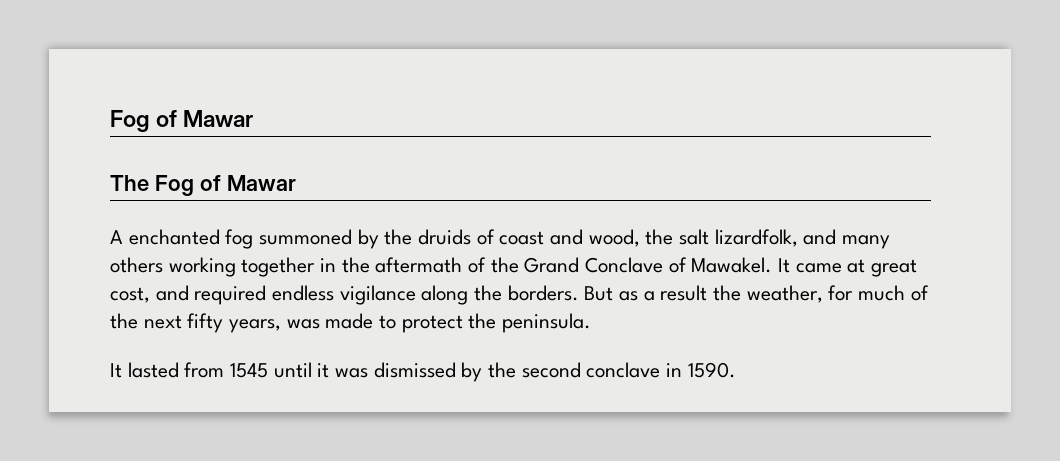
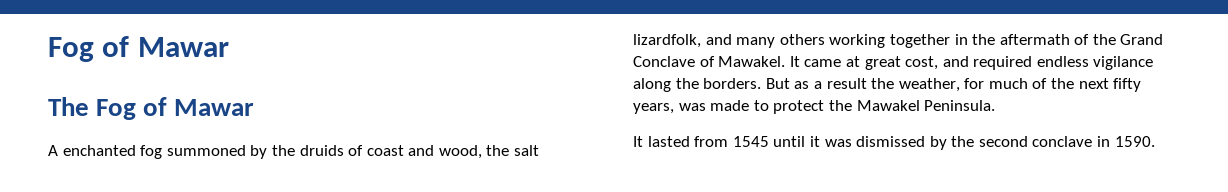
[502,313,592,333] peninsula. -> [856,100,996,111] Mawakel Peninsula.

